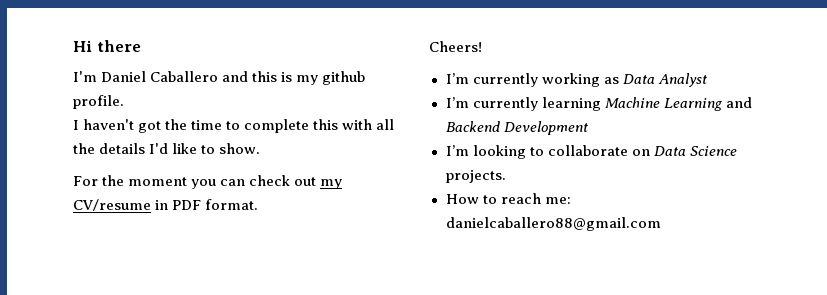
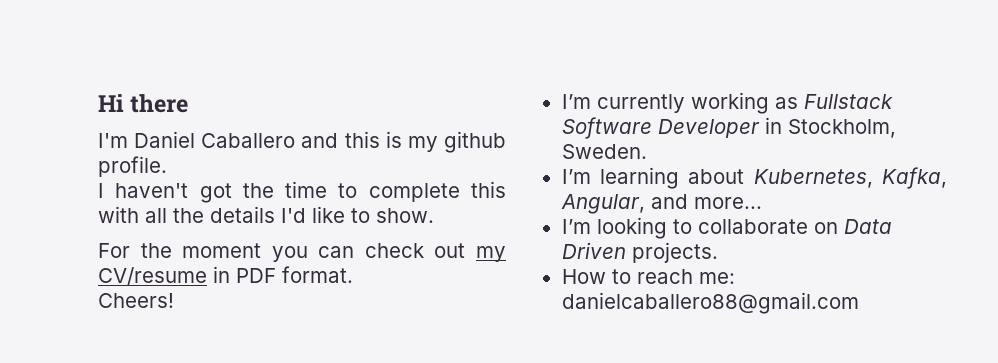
[622,73,707,87] [445,97,752,111] [445,121,588,135] Data Analyst // I’m currently learning Machine Learning and Backend Development -> [803,94,893,109] [561,117,896,139] [561,144,647,159] [561,167,947,189] [560,194,762,214] Fullstack Software Developer in Stockholm, Sweden. // I’m learning about Kubernetes, Kafka, Angular, and more...
[689,146,737,156] Science -> [561,242,626,259] Driven

